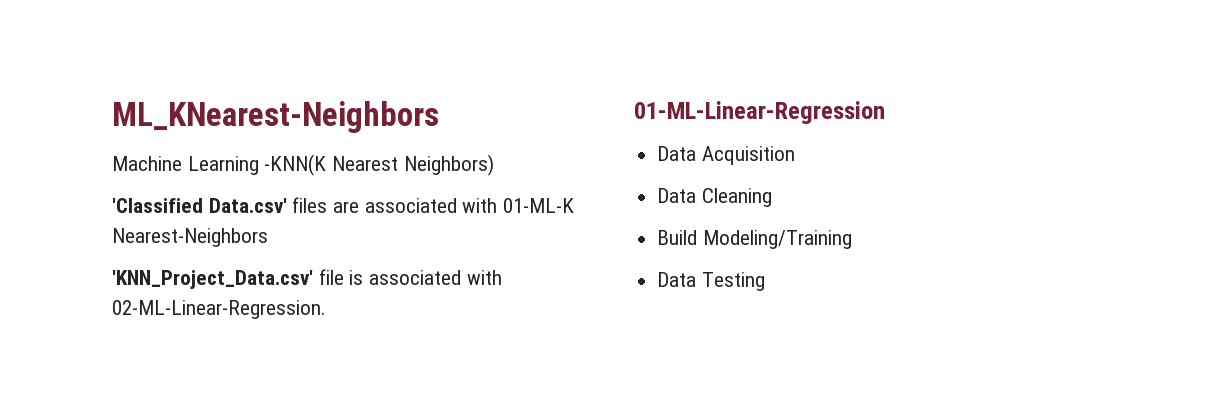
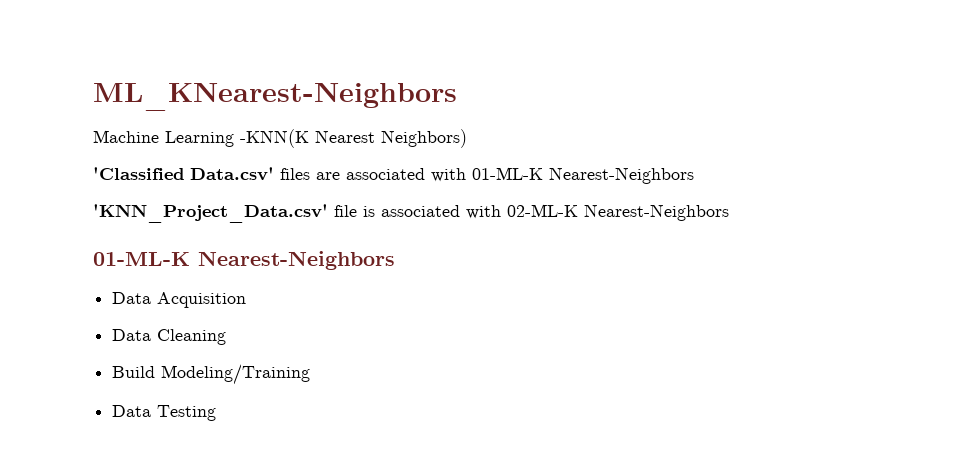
[112,300,326,319] [634,101,885,124] 02-ML-Linear-Regression. // 01-ML-Linear-Regression -> [507,204,729,221] [93,251,395,270] 02-ML-K Nearest-Neighbors // 01-ML-K Nearest-Neighbors

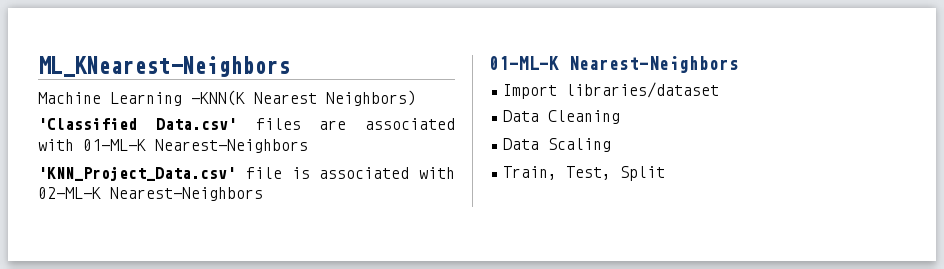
[112,292,247,308] Data Acquisition -> [503,82,720,99] Import libraries/dataset
[112,364,311,385] [112,405,217,421] Build Modeling/Training // Data Testing -> [503,138,612,152] [503,166,666,181] Data Scaling // Train, Test, Split

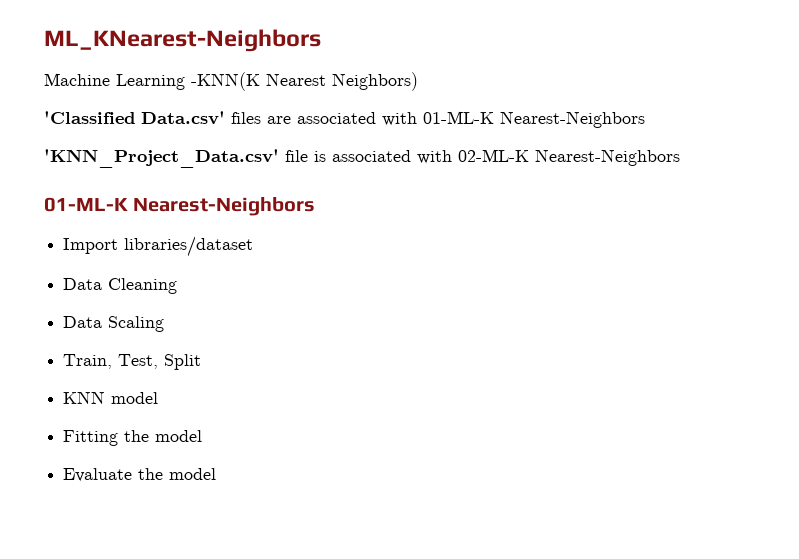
(666, 173) none -> [63,391,159,404] [63,430,203,446] [63,468,217,482] // KNN model // Fitting the model // Evaluate the model

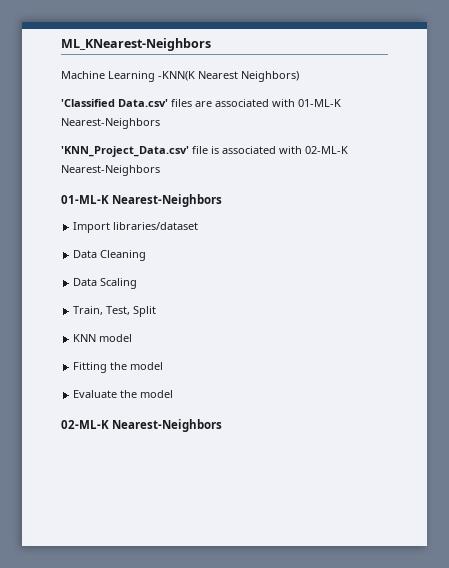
(217, 474) none -> [61,419,223,432] // 02-ML-K Nearest-Neighbors

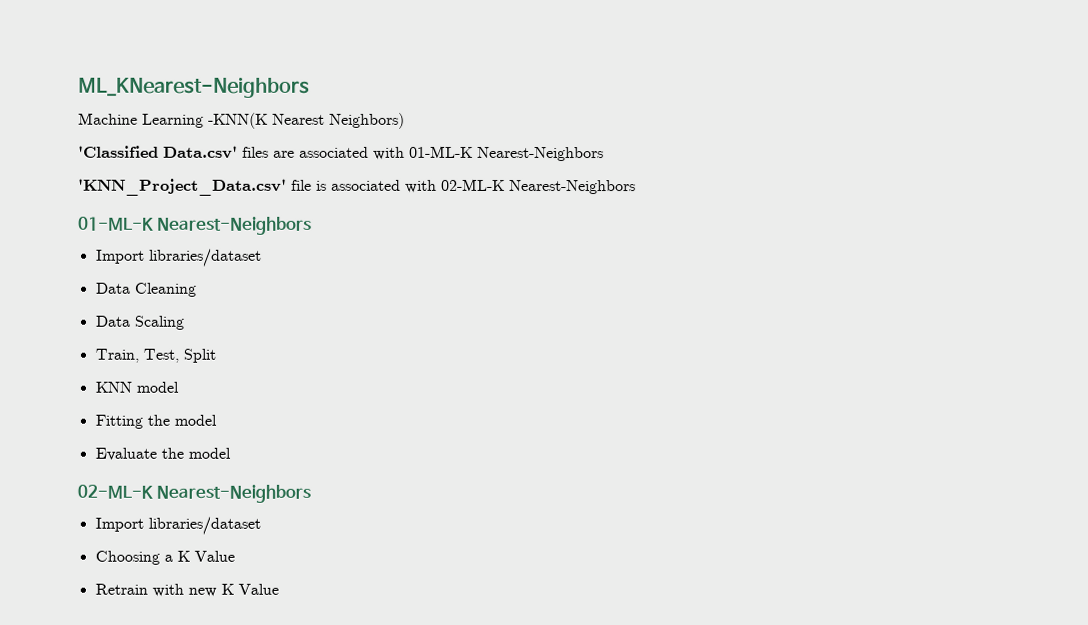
(223, 425) none -> [94,516,261,535] [94,550,235,565] [94,583,279,597] // Import libraries/dataset // Choosing a K Value // Retrain with new K Value

